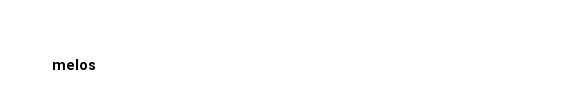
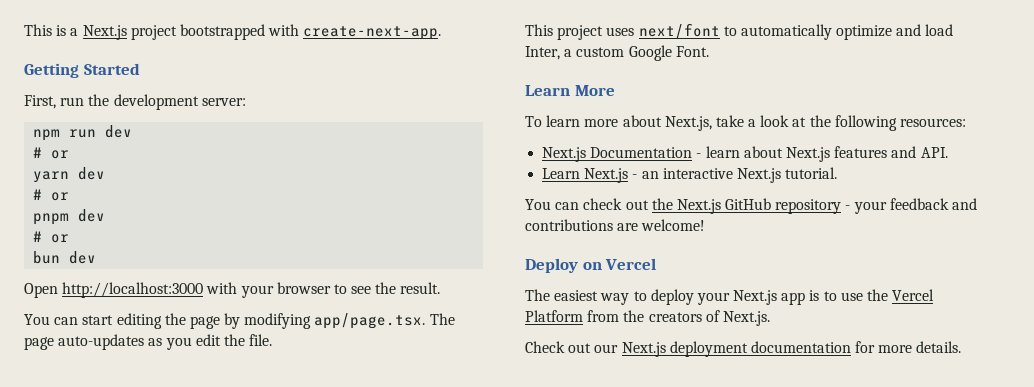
[52,59,96,70] melos -> [24,24,442,40] [24,63,140,78] [24,94,246,110] [33,125,133,141] [33,147,70,159] [33,167,106,183] [33,189,70,201] [33,209,106,225] [33,231,70,243] [33,251,97,264] [24,282,441,298] [24,313,455,329] [24,334,273,350] [525,23,954,40] [525,45,709,61] [525,85,615,96] [525,115,967,131] [542,146,948,162] [542,167,838,183] [525,198,978,214] [525,219,706,231] [525,258,657,273] [525,289,935,305] [525,310,770,326] [525,341,962,357] This is a Next.js project bootstrapped with create-next-app. // Getting Started // First, run the development server: // npm run dev // # or // yarn dev // # or // pnpm dev // # or // bun dev // Open http://localhost:3000 with your browser to see the result. // You can start editing the page by modifying app/page.tsx. The page auto-updates as you edit the file. // This project uses next/font to automatically optimize and load Inter, a custom Google Font. // Learn More // To learn more about Next.js, take a look at the following resources: // Next.js Documentation - learn about Next.js features and API. // Learn Next.js - an interactive Next.js tutorial. // You can check out the Next.js GitHub repository - your feedback and contributions are welcome! // Deploy on Vercel // The easiest way to deploy your Next.js app is to use the Vercel Platform from the creators of Next.js. // Check out our Next.js deployment documentation for more details.

